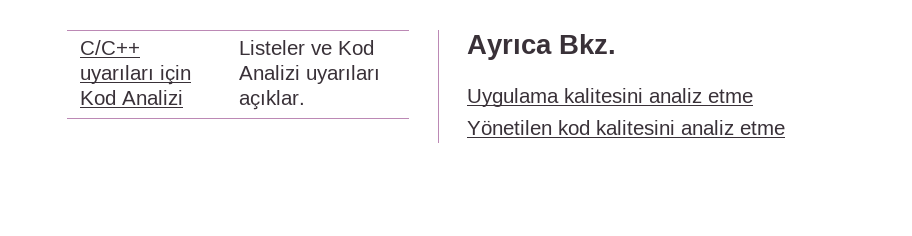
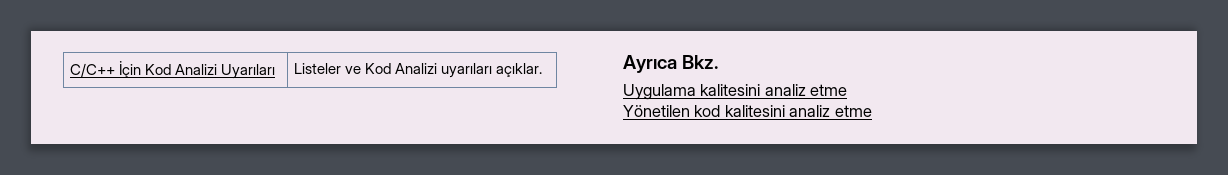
[79,65,191,85] [79,90,183,105] uyarıları için Kod Analizi -> [118,61,276,79] İçin Kod Analizi Uyarıları

